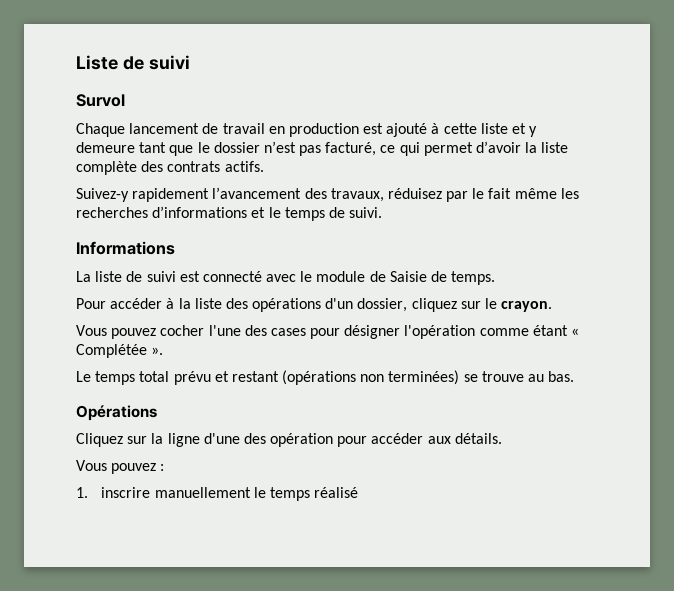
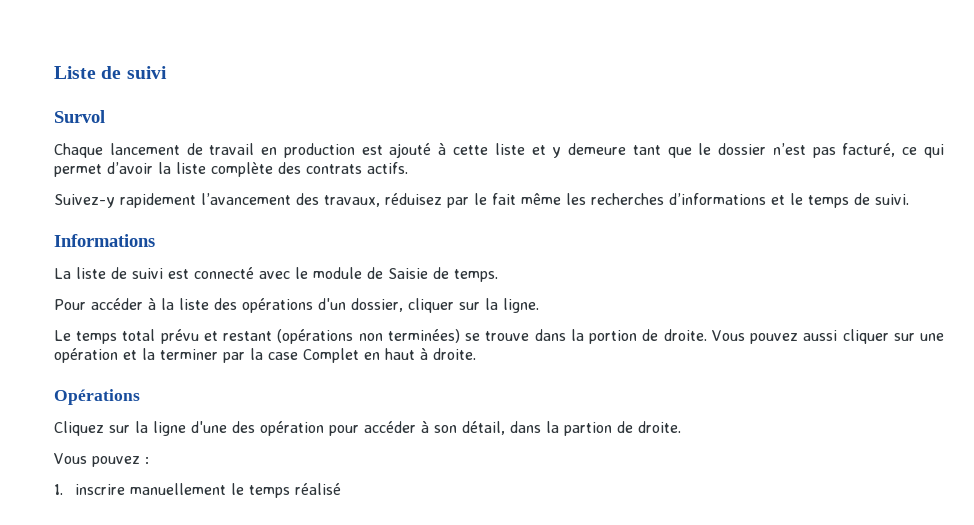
[411,298,553,312] [76,325,580,339] [76,344,164,358] cliquez sur le crayon. // Vous pouvez cocher l'une des cases pour désigner l'opération comme étant « Complétée ». -> [408,298,539,313] cliquer sur la ligne.
[528,371,575,382] au bas. -> [534,329,944,344] [54,348,476,363] dans la portion de droite. Vous pouvez aussi cliquer sur une opération et la terminer par la case Complet en haut à droite.
[427,433,502,444] aux détails. -> [421,421,681,436] à son détail, dans la partion de droite.

